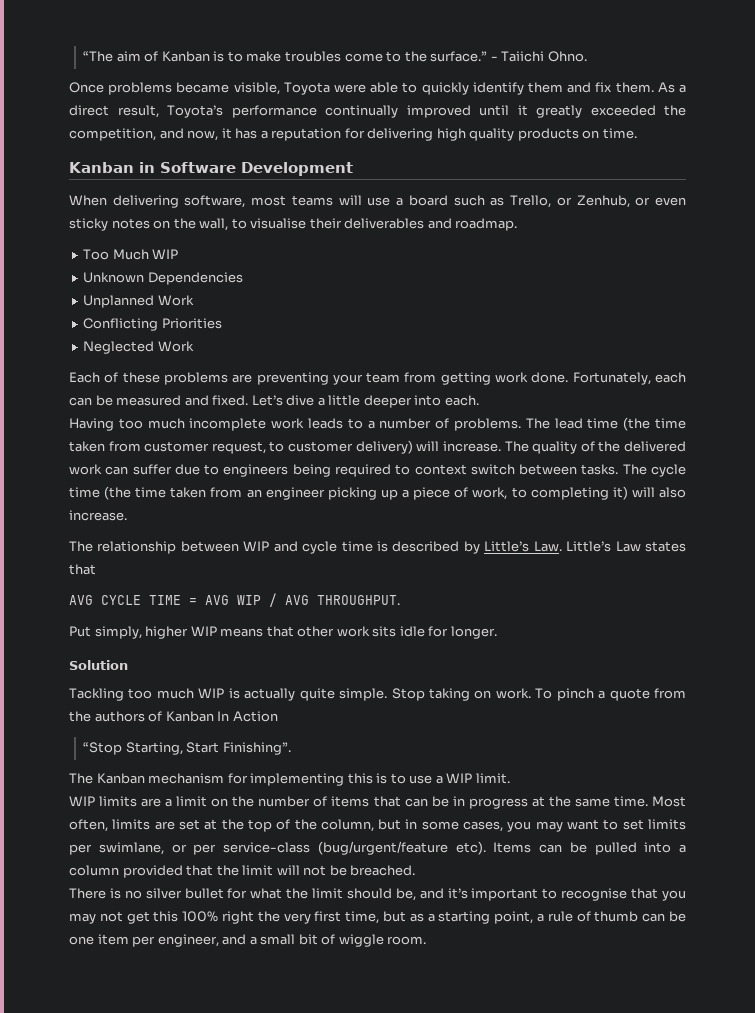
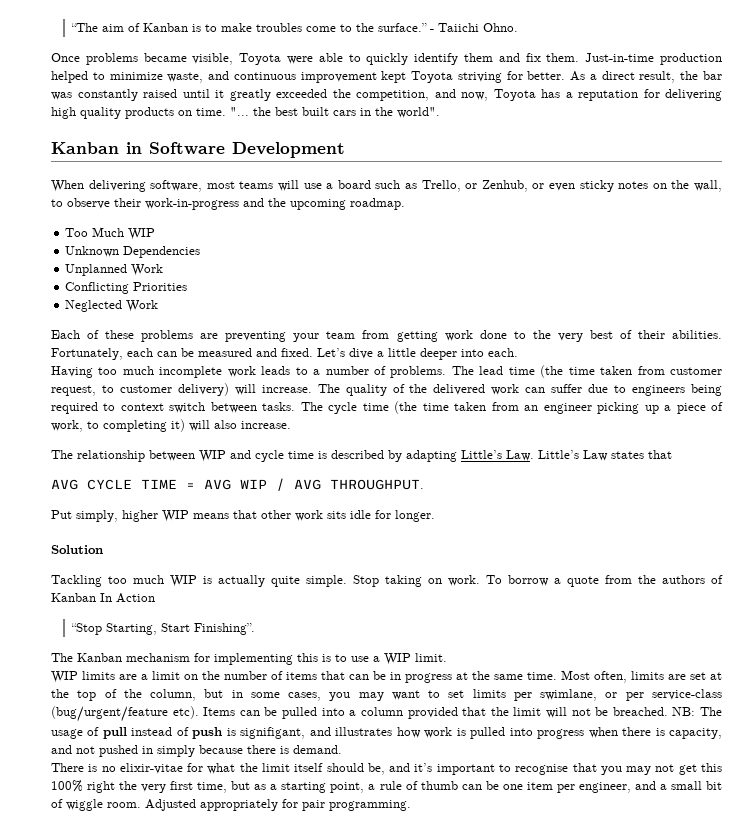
[657,82,686,93] [69,105,471,118] As a direct result, Toyota’s performance continually improved -> [585,53,722,65] [51,71,722,83] [51,89,177,101] Just-in-time production helped to minimize waste, and continuous improvement kept Toyota striving for better. As a direct result, the bar was constantly raised
[221,128,232,139] it -> [493,89,536,101] Toyota
(637, 133) none -> [230,107,440,118] "... the best built cars in the world".
[250,218,452,229] visualise their deliverables and -> [67,198,346,210] observe their work-in-progress and the upcoming
[531,372,569,383] done. -> [479,330,722,342] done to the very best of their abilities.
(480, 547) none -> [406,450,457,462] adapting
[556,688,594,701] pinch -> [508,575,549,586] borrow
(416, 870) none -> [672,707,722,716] [51,727,723,739] [51,745,342,757] NB: The usage of pull instead of push is signifigant, and illustrates how work is pulled into progress when there is capacity, and not pushed in simply because there is demand.
[145,888,224,899] silver bullet -> [119,763,183,774] elixir-vitae
(344, 893) none -> [294,763,324,772] itself
(427, 940) none -> [145,799,411,811] Adjusted appropriately for pair programming.

